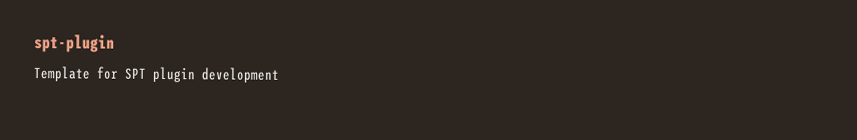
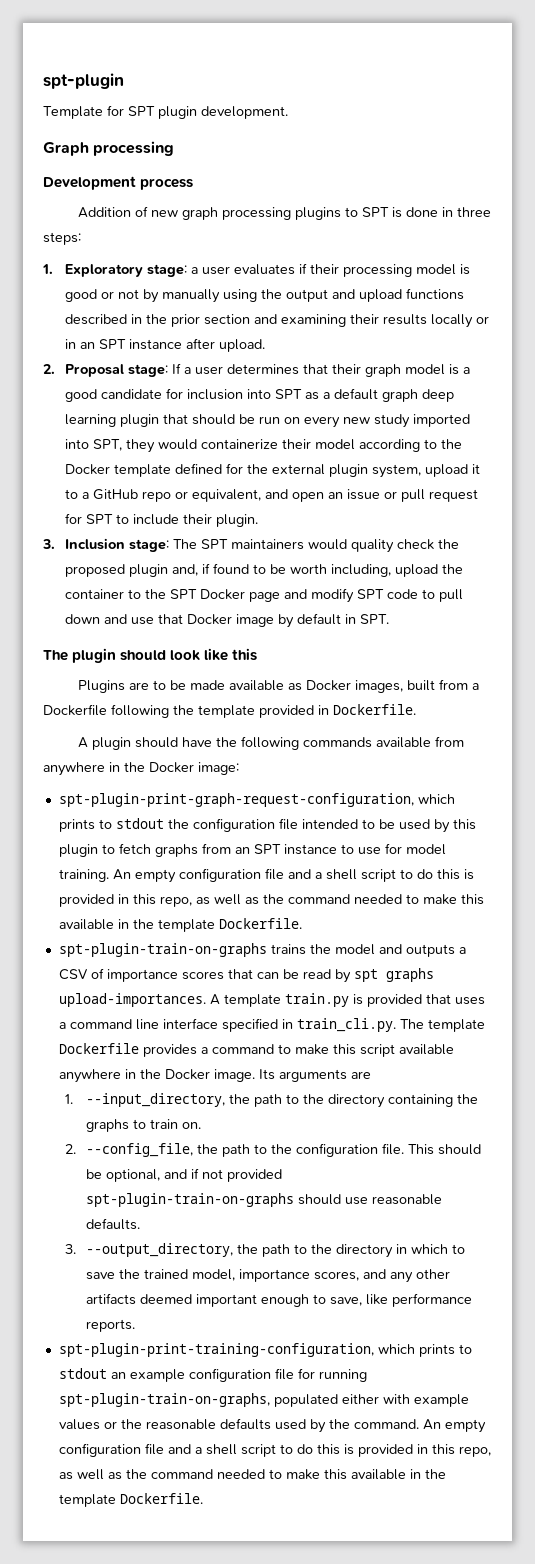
[201,67,280,83] development -> [201,106,288,119] [43,141,175,156] [43,176,194,190] [78,206,492,220] [43,232,81,245] [42,263,470,277] [64,288,464,303] [64,314,489,328] [64,338,265,352] [43,363,470,377] [64,388,454,402] [64,414,470,428] [64,439,462,453] [64,463,480,478] [64,489,478,502] [64,513,258,527] [42,538,459,553] [64,563,463,577] [64,588,463,603] [64,613,389,628] [43,648,258,663] [78,679,480,693] [43,704,416,718] [78,736,465,750] [43,762,239,776] [58,793,455,807] [58,818,476,833] [58,843,446,857] [58,868,474,883] [58,894,484,907] [58,918,302,932] [58,943,466,957] [58,968,434,983] [58,993,485,1007] [58,1018,485,1032] [58,1043,454,1057] [58,1069,371,1083] [64,1093,479,1108] [86,1119,202,1132] [64,1143,482,1157] [86,1168,283,1182] [86,1193,443,1207] [86,1218,141,1230] [64,1243,466,1258] [86,1269,451,1283] [86,1293,473,1307] [86,1319,136,1332] [58,1343,472,1357] [58,1368,367,1382] [58,1393,469,1407] [58,1418,486,1433] [58,1443,491,1457] [58,1469,446,1480] [58,1493,203,1507] development. // Graph processing // Development process // Addition of new graph processing plugins to SPT is done in three steps: // 1. Exploratory stage: a user evaluates if their processing model is good or not by manually using the output and upload functions described in the prior section and examining their results locally or in an SPT instance after upload. // 2. Proposal stage: If a user determines that their graph model is a good candidate for inclusion into SPT as a default graph deep learning plugin that should be run on every new study imported into SPT, they would containerize their model according to the Docker template defined for the external plugin system, upload it to a GitHub repo or equivalent, and open an issue or pull request for SPT to include their plugin. // 3. Inclusion stage: The SPT maintainers would quality check the proposed plugin and, if found to be worth including, upload the container to the SPT Docker page and modify SPT code to pull down and use that Docker image by default in SPT. // The plugin should look like this // Plugins are to be made available as Docker images, built from a Dockerfile following the template provided in Dockerfile. // A plugin should have the following commands available from anywhere in the Docker image: // spt-plugin-print-graph-request-configuration, which prints to stdout the configuration file intended to be used by this plugin to fetch graphs from an SPT instance to use for model training. An empty configuration file and a shell script to do this is provided in this repo, as well as the command needed to make this available in the template Dockerfile. // spt-plugin-train-on-graphs trains the model and outputs a CSV of importance scores that can be read by spt graphs upload-importances. A template train.py is provided that uses a command line interface specified in train_cli.py. The template Dockerfile provides a command to make this script available anywhere in the Docker image. Its arguments are // 1. --input_directory, the path to the directory containing the graphs to train on. // 2. --config_file, the path to the configuration file. This should be optional, and if not provided spt-plugin-train-on-graphs should use reasonable defaults. // 3. --output_directory, the path to the directory in which to save the trained model, importance scores, and any other artifacts deemed important enough to save, like performance reports. // spt-plugin-print-training-configuration, which prints to stdout an example configuration file for running spt-plugin-train-on-graphs, populated either with example values or the reasonable defaults used by the command. An empty configuration file and a shell script to do this is provided in this repo, as well as the command needed to make this available in the template Dockerfile.

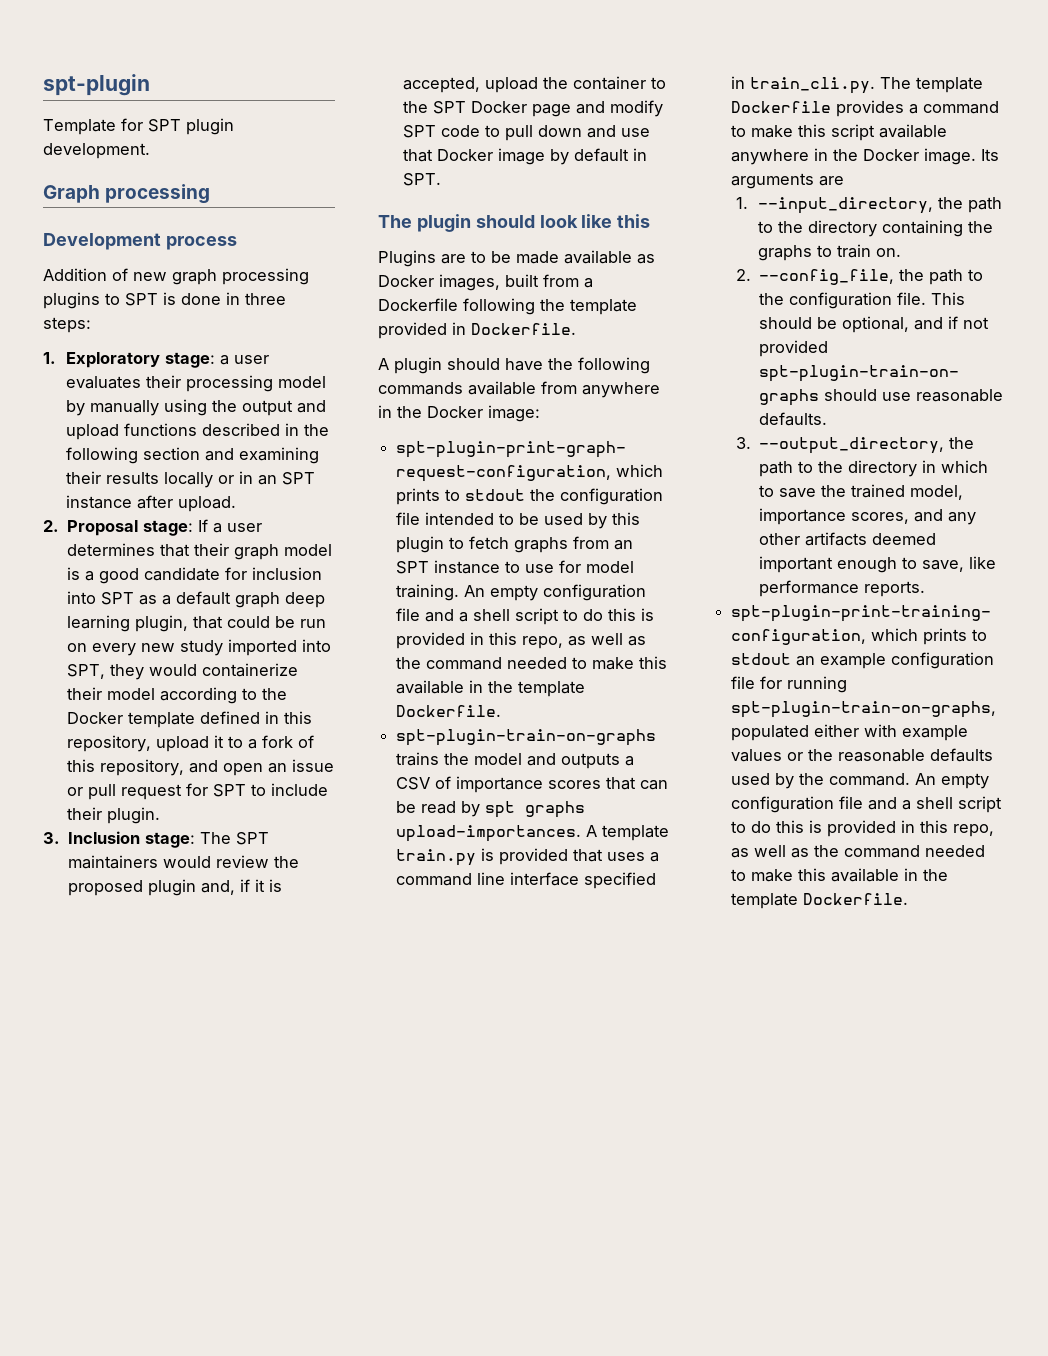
[298,263,307,274] if -> (141, 382) none
[459,264,470,275] [64,289,139,302] is good or not -> (326, 382) none
[170,314,200,327] prior -> [65,447,138,464] following
[119,414,235,427] plugin that should -> [135,615,271,632] plugin, that could
[225,463,480,478] [64,489,261,502] for the external plugin system, upload it to a GitHub repo or equivalent, -> [265,711,313,724] [67,735,315,752] [67,759,185,776] in this repository, upload it to a fork of this repository,
[350,539,434,553] quality check -> [216,855,270,868] review
[212,563,391,577] found to be worth including, -> [255,879,283,892] [403,77,481,93] it is accepted,

